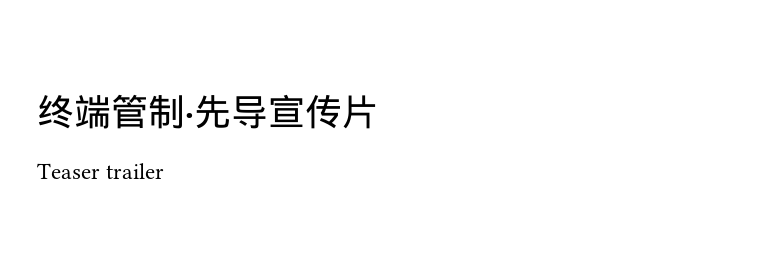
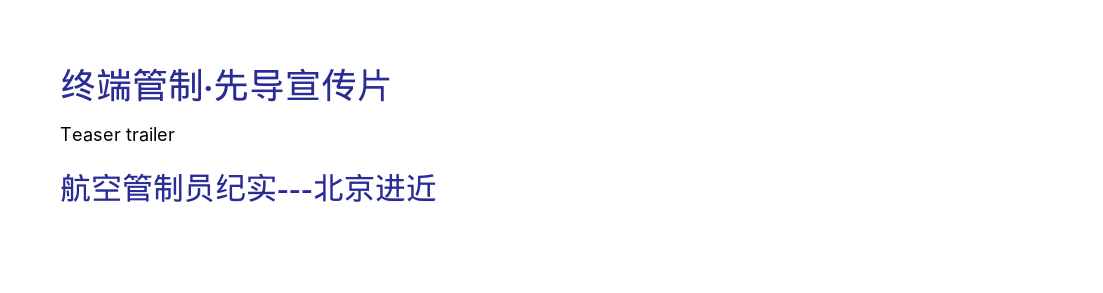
(165, 171) none -> [60,173,437,203] // 航空管制员纪实---北京进近

